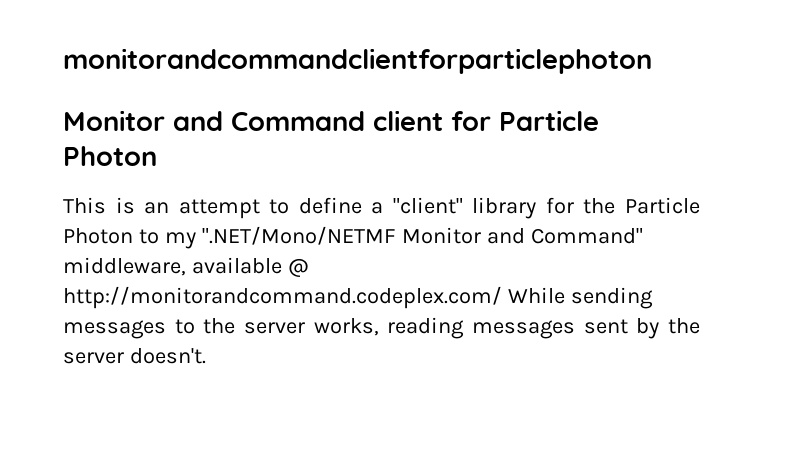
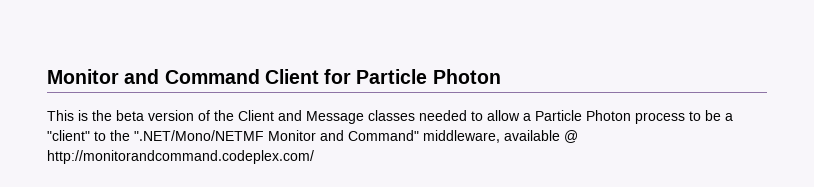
[63,48,652,74] monitorandcommandclientforparticlephoton // -> (47, 76) none
[373,110,443,131] client -> [264,69,319,84] Client
[144,197,700,219] [63,228,196,249] an attempt to define a "client" library for the Particle Photon to my -> [92,110,733,124] [47,130,130,141] the beta version of the Client and Message classes needed to allow a Particle Photon process to be a "client" to the
[507,287,653,309] [63,317,700,339] [63,348,206,364] While sending messages to the server works, reading messages sent by the server doesn't. -> (314, 157) none

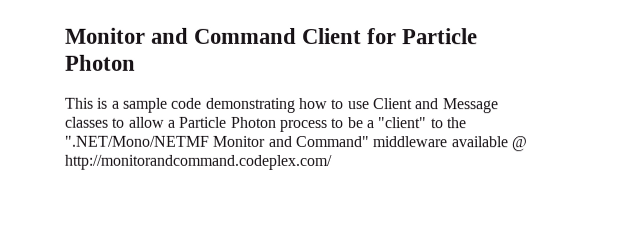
[92,110,234,121] the beta version of the -> [111,97,370,113] a sample code demonstrating how to use
[419,110,467,121] needed -> (108, 122) none
[423,130,500,143] middleware, -> [372,136,448,148] middleware

